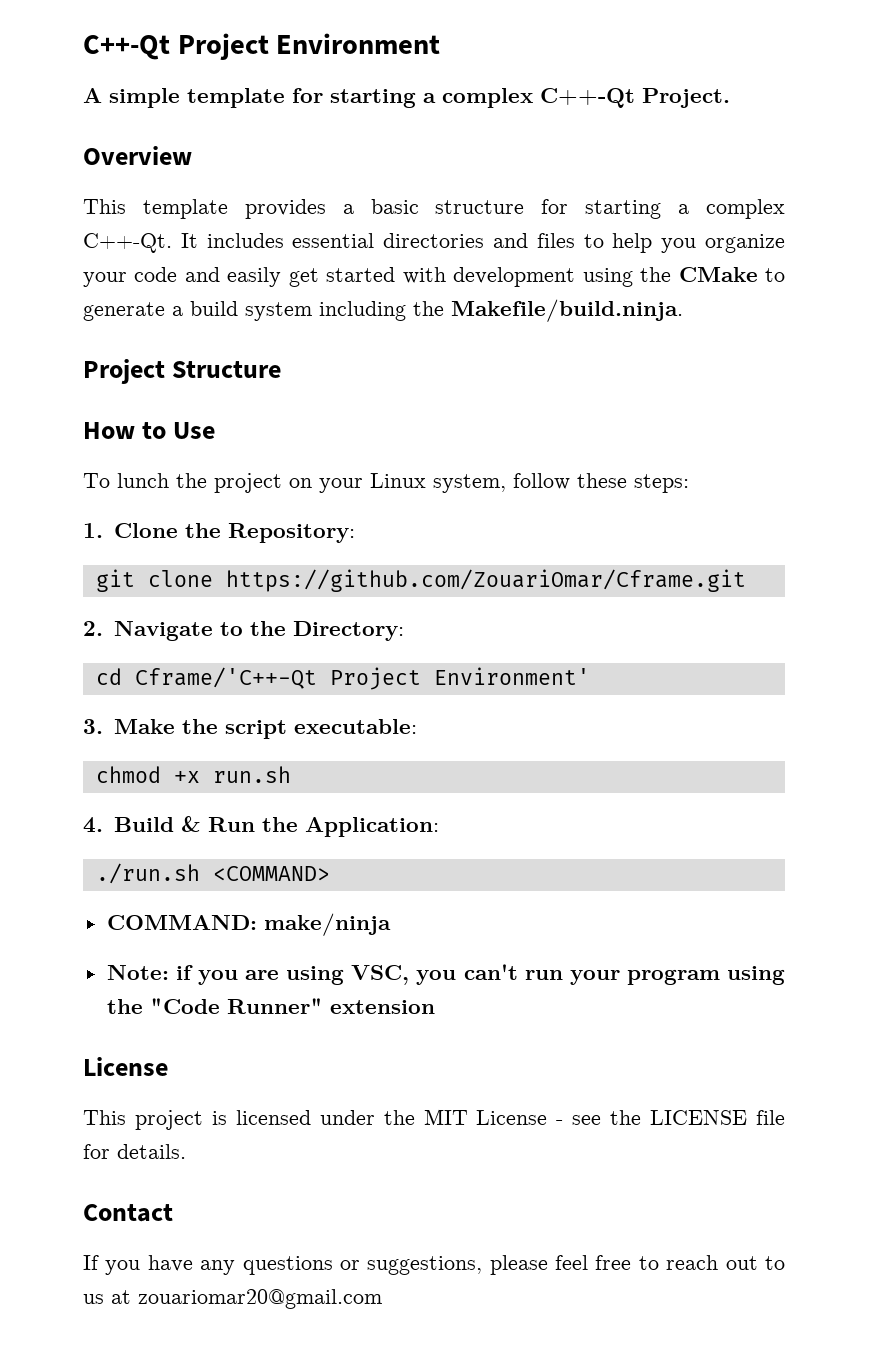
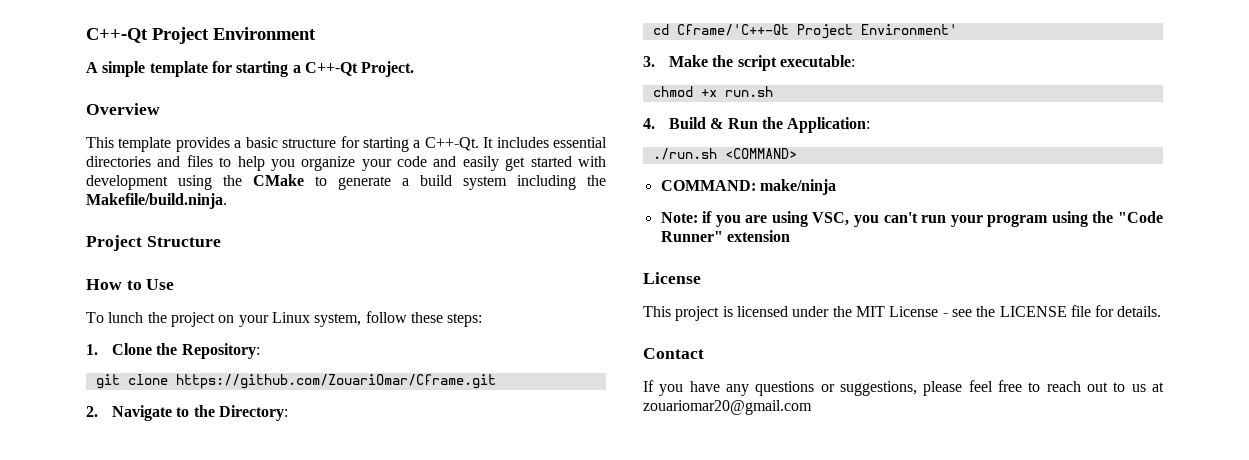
[442,88,533,108] complex -> (301, 69) none
[706,199,786,219] complex -> (421, 144) none

